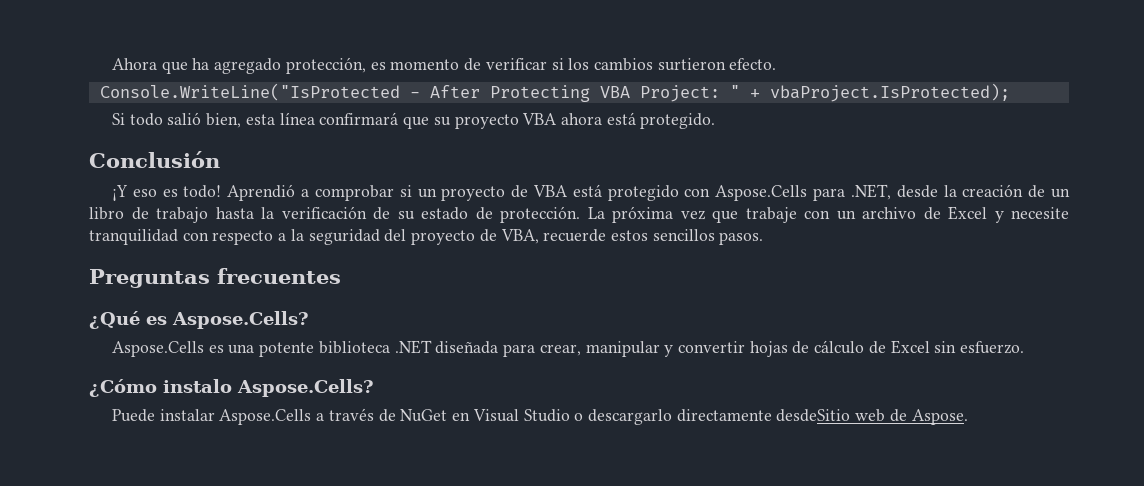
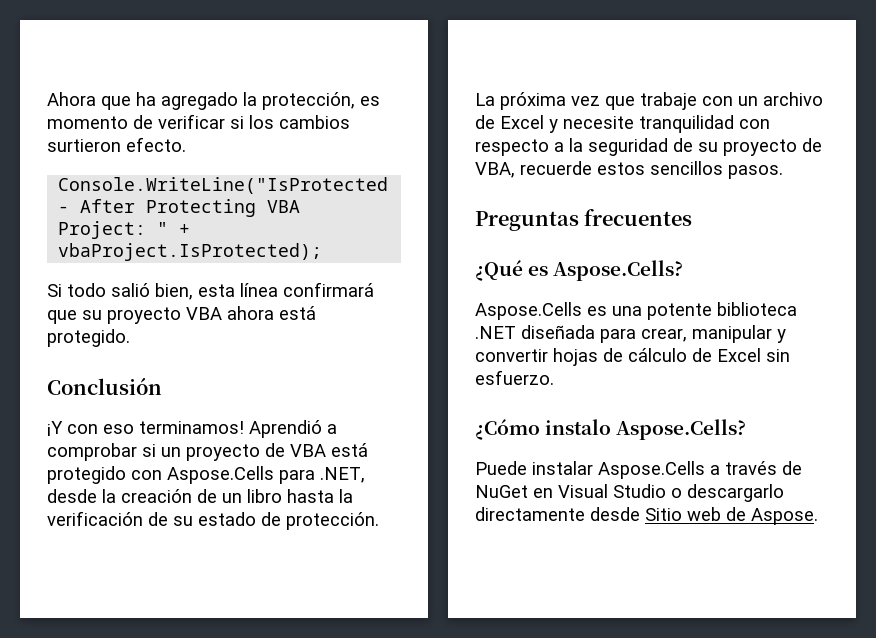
(282, 66) none -> [243,92,257,106] la
[132,185,222,198] eso es todo! -> [67,421,244,434] con eso terminamos!
[131,207,208,223] de trabajo -> (282, 496) none
[384,229,407,242] del -> [673,138,718,152] de su
[776,409,851,422] desdeSitio -> [590,507,682,521] desde Sitio

